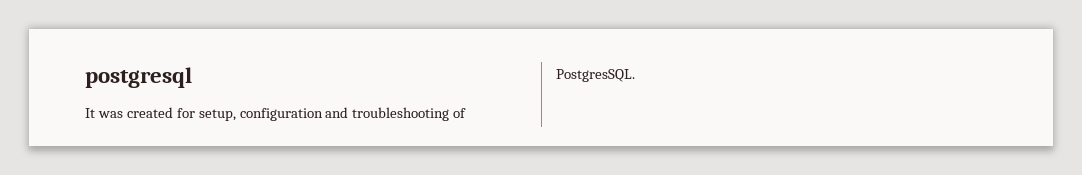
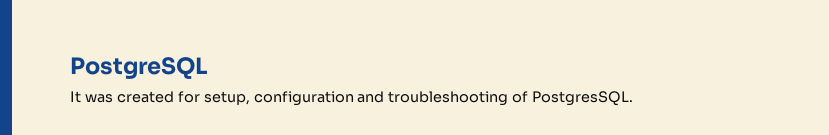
[85,67,192,88] postgresql -> [70,57,208,79] PostgreSQL

